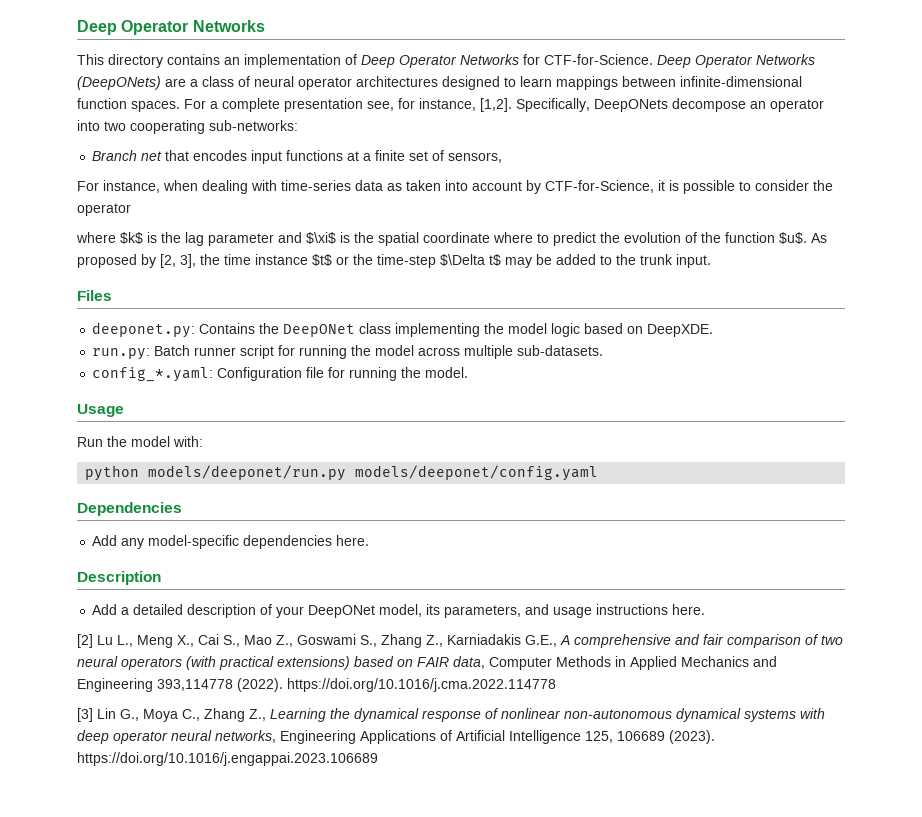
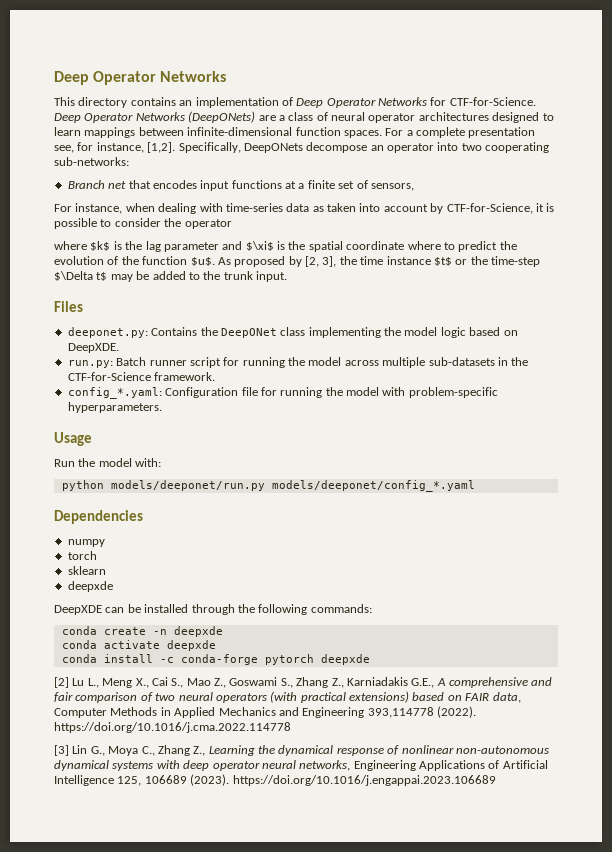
[517,345,604,356] sub-datasets. -> [428,357,529,366] [67,372,216,381] sub-datasets in the CTF-for-Science framework.
[425,367,469,378] model. -> [346,387,498,398] [67,402,162,413] model with problem-specific hyperparameters.
[355,465,599,481] models/deeponet/config.yaml -> [271,480,475,492] models/deeponet/config_*.yaml
[92,535,370,549] [77,571,161,585] [92,604,706,618] Add any model-specific dependencies here. // Description // Add a detailed description of your DeepONet model, its parameters, and usage instructions here. -> [67,539,105,547] [67,551,97,560] [67,566,106,575] [67,581,113,592] [54,604,372,615] [61,626,223,637] [61,640,216,651] [61,654,370,665] numpy // torch // sklearn // deepxde // DeepXDE can be installed through the following commands: // conda create -n deepxde // conda activate deepxde // conda install -c conda-forge pytorch deepxde

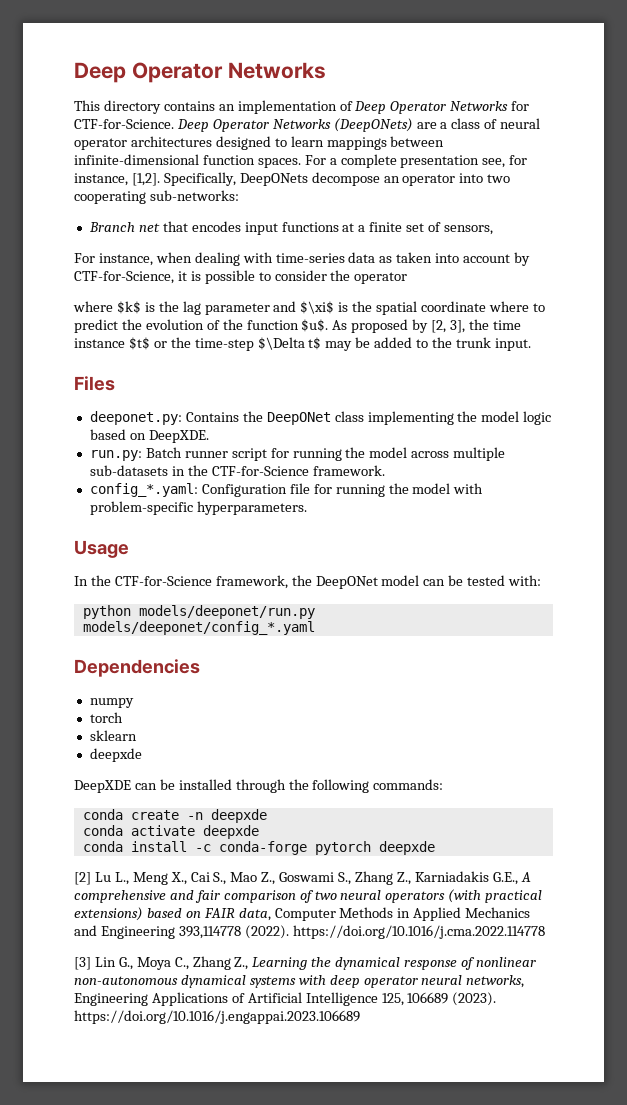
[54,458,132,467] Run the model -> [74,575,506,589] In the CTF-for-Science framework, the DeepONet model can be tested

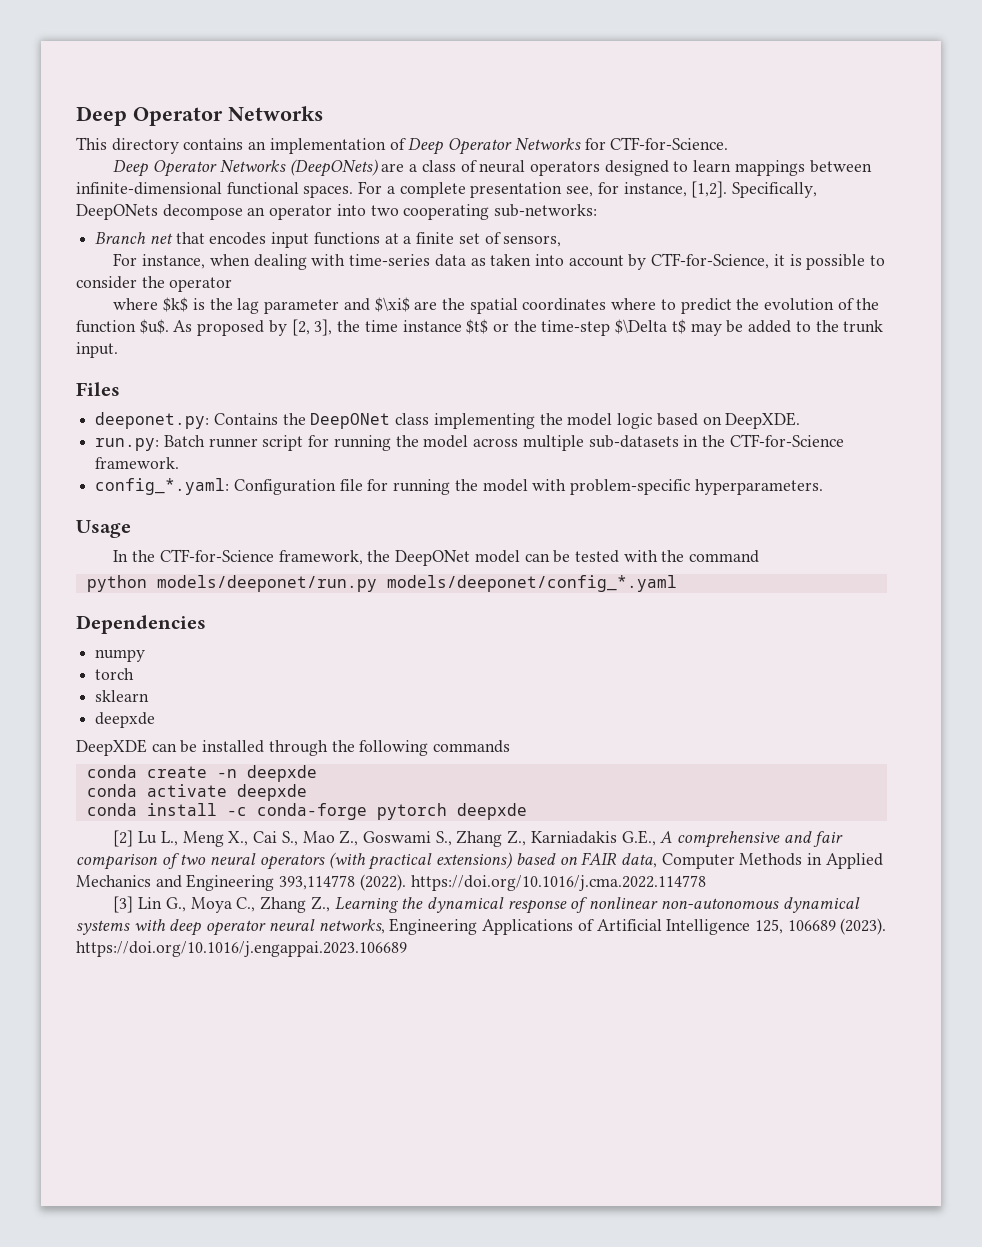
(174, 124) none -> (729, 143) //
[74,136,212,150] operator architectures -> [529,161,600,176] operators
[202,155,255,165] function -> [226,182,299,195] functional
[338,302,349,312] is -> [414,301,438,310] are
[421,301,487,312] coordinate -> [522,298,607,311] coordinates
[508,575,542,586] with: -> [623,550,760,563] with the command
[373,779,444,790] commands: -> [433,740,511,753] commands

